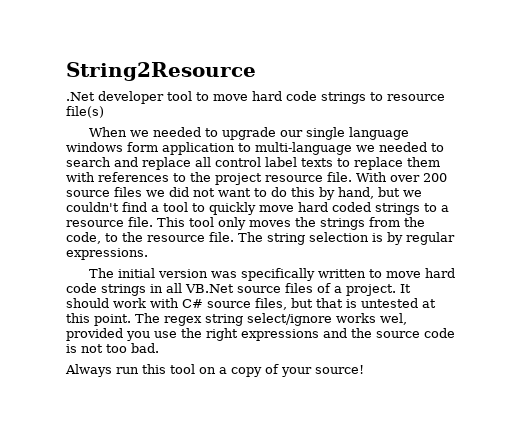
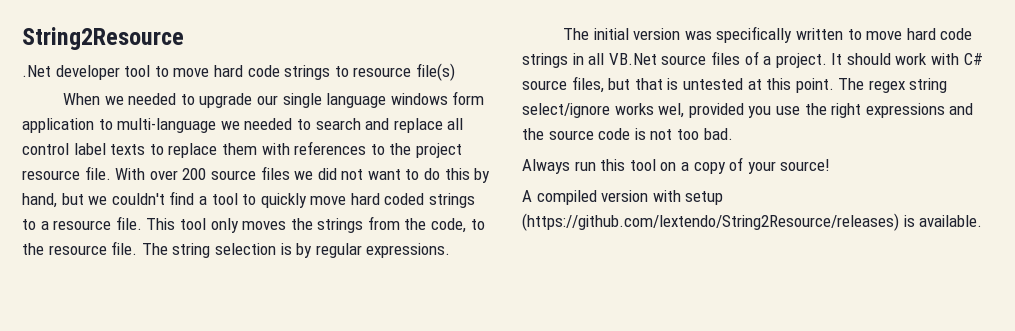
(364, 369) none -> [522,190,724,205] [522,213,983,231] // A compiled version with setup (https://github.com/lextendo/String2Resource/releases) is available.

